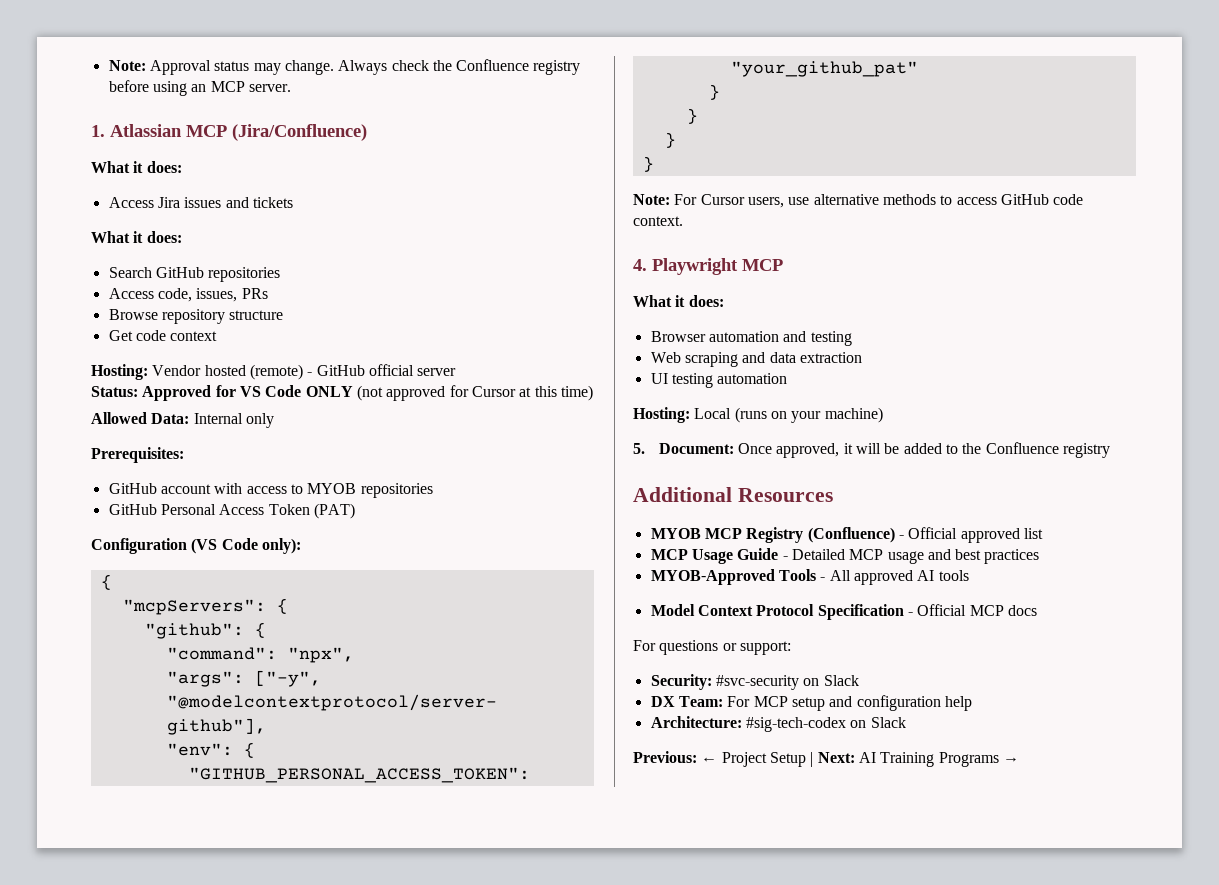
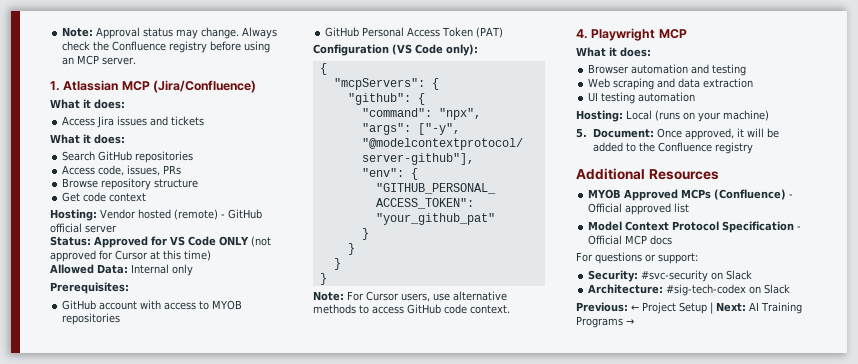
[704,527,804,543] MCP Registry -> [624,189,712,201] Approved MCPs
[650,548,1040,564] [650,569,969,585] // MCP Usage Guide - Detailed MCP usage and best practices // MYOB-Approved Tools - All approved AI tools -> (690, 208) none
[650,695,972,711] // DX Team: For MCP setup and configuration help -> (753, 275) none

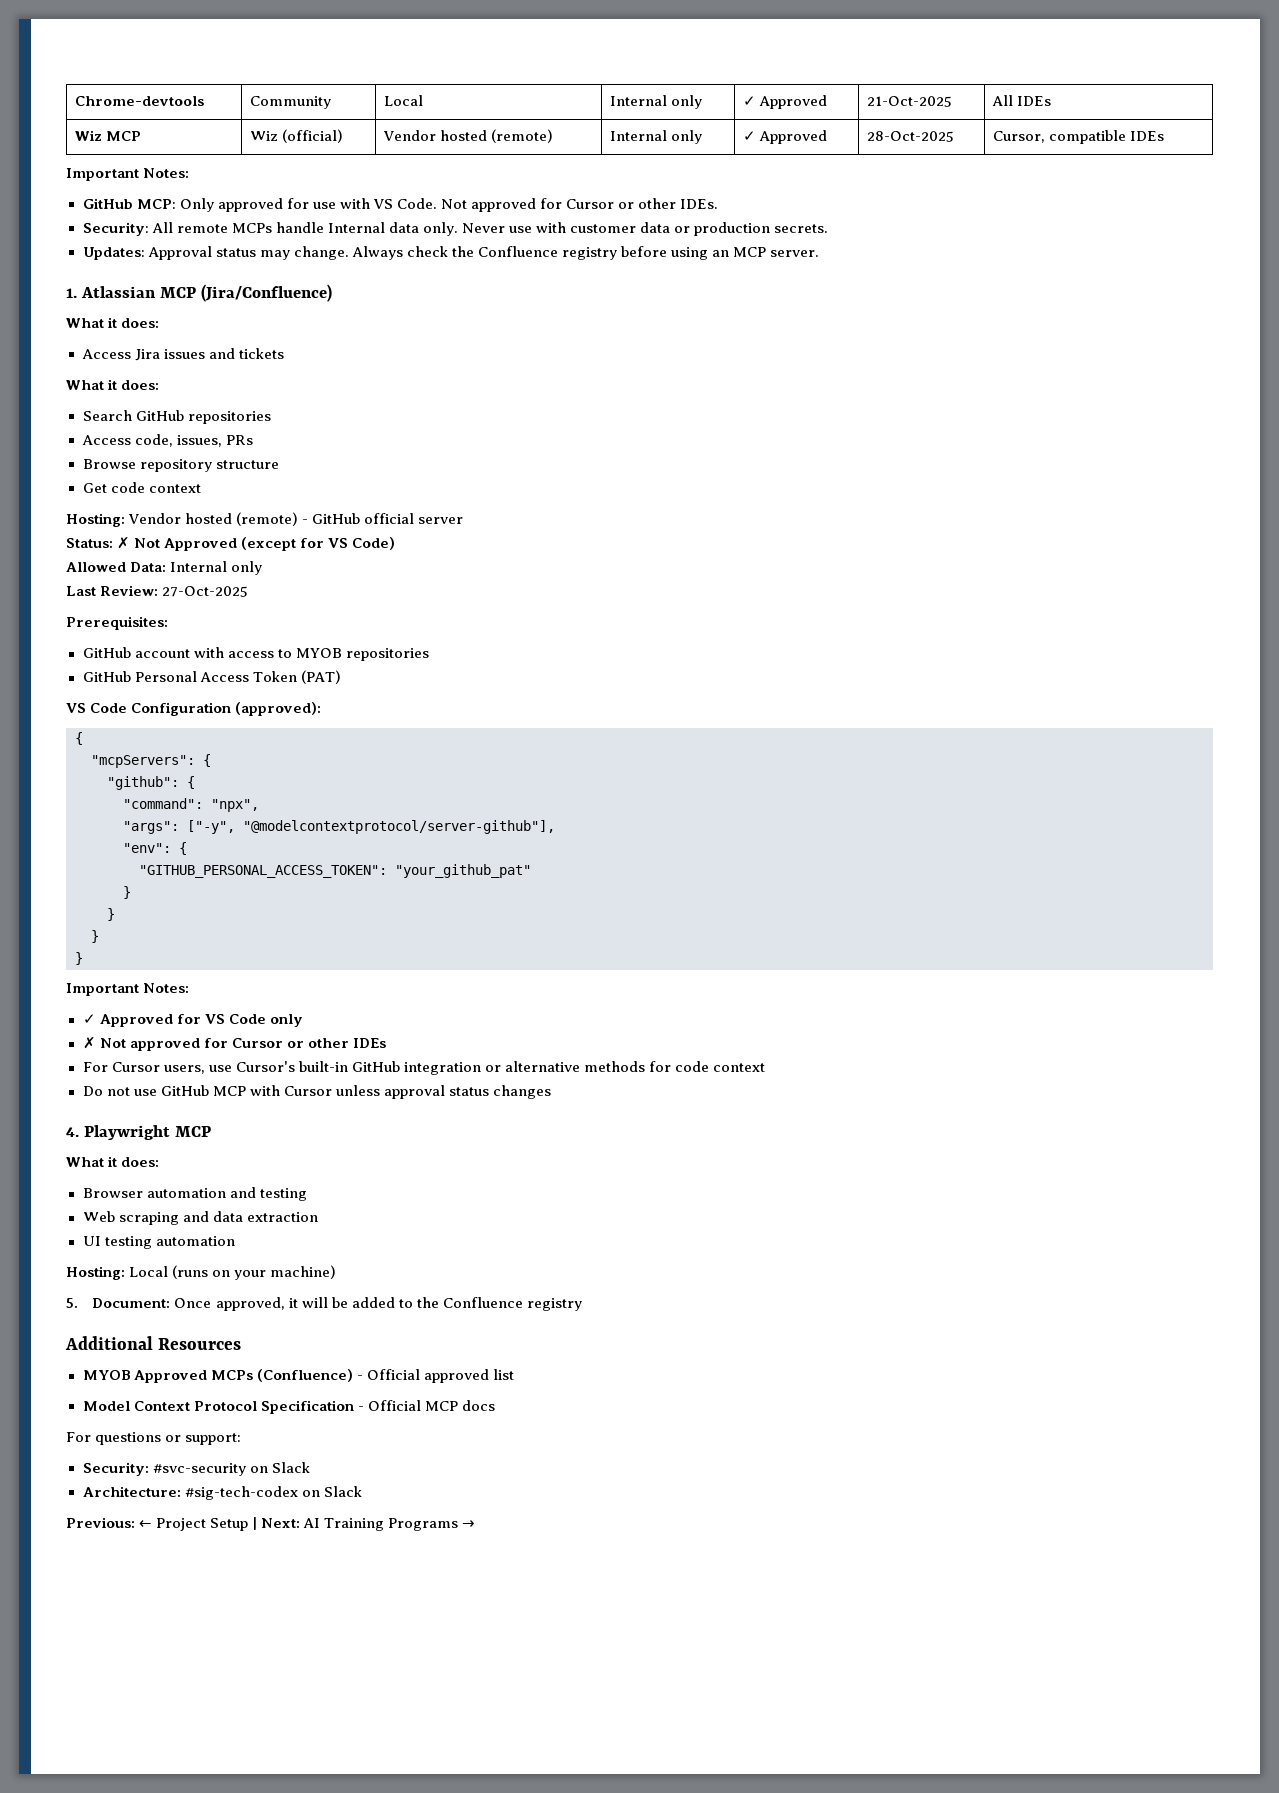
[62,27,94,37] Note: -> [75,96,205,106] [250,96,332,109] [384,95,424,106] [610,95,703,109] [743,95,828,109] [867,96,953,107] [992,95,1052,106] [75,130,142,141] [250,129,344,143] [383,129,554,143] [610,130,703,144] [743,130,828,144] [867,131,955,142] [993,130,1165,144] [66,168,190,181] [82,198,719,212] [82,222,829,236] [82,247,145,260] Chrome-devtools | Community | Local | Internal only | ✓ Approved | 21-Oct-2025 | All IDEs // Wiz MCP | Wiz (official) | Vendor hosted (remote) | Internal only | ✓ Approved | 28-Oct-2025 | Cursor, compatible IDEs // Important Notes: // GitHub MCP: Only approved for use with VS Code. Not approved for Cursor or other IDEs. // Security: All remote MCPs handle Internal data only. Never use with customer data or production secrets. // Updates:
[94,236,271,248] [50,250,211,262] Approved for VS Code ONLY (not approved for Cursor at this time) -> [117,537,396,551] ✗ Not Approved (except for VS Code)
(193, 270) none -> [66,585,249,597] // Last Review: 27-Oct-2025
[313,44,478,56] Configuration (VS Code only): -> [66,702,322,716] VS Code Configuration (approved):
[313,291,507,302] [313,304,510,314] Note: For Cursor users, use alternative methods to access GitHub code context. -> [66,983,190,996] [82,1014,303,1027] [82,1037,386,1051] [82,1061,766,1075] [82,1085,551,1099] Important Notes: // ✓ Approved for VS Code only // ✗ Not approved for Cursor or other IDEs // For Cursor users, use Cursor's built-in GitHub integration or alternative methods for code context // Do not use GitHub MCP with Cursor unless approval status changes

